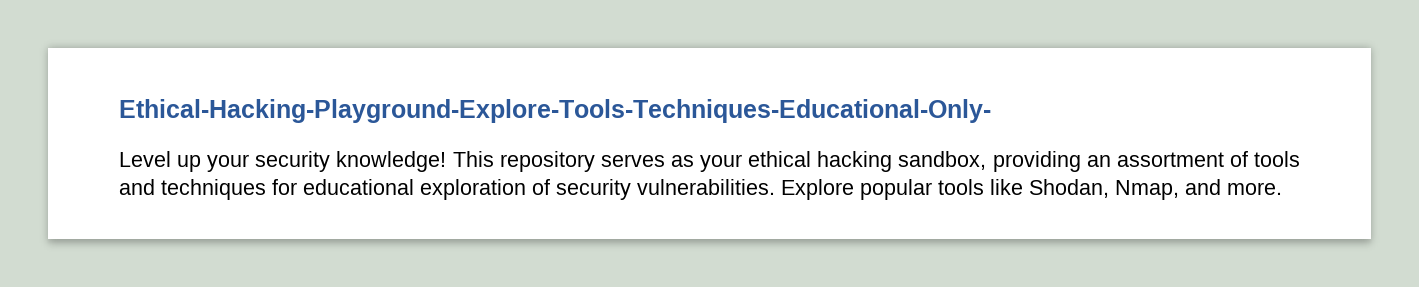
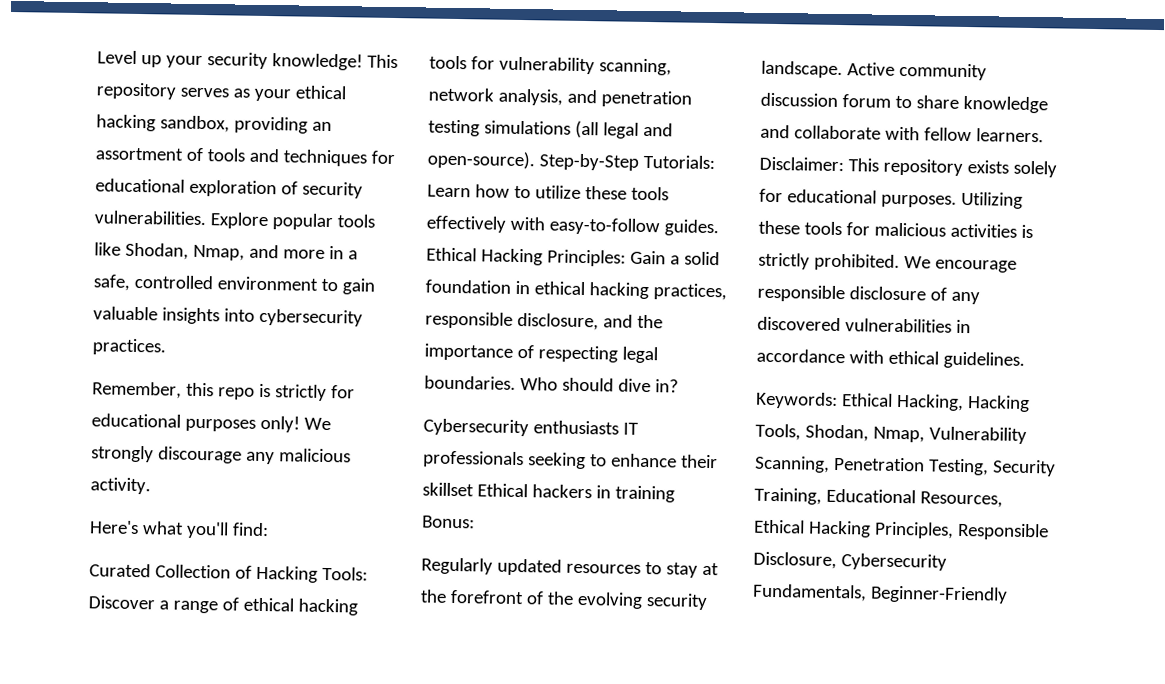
[119,99,991,123] Ethical-Hacking-Playground-Explore-Tools-Techniques-Educational-Only- // -> (97, 57) none
[1227,182,1282,195] more. -> [282,245,358,260] [93,274,375,295] [93,306,363,327] [92,338,166,356] [92,381,355,401] [91,413,331,433] [91,445,351,465] [90,477,151,495] [89,520,269,539] [89,563,368,583] [88,595,358,616] [429,55,672,76] [428,87,692,108] [428,119,673,139] [427,150,715,171] [427,184,669,201] [426,215,719,237] [426,247,720,267] [425,279,727,301] [425,311,663,331] [424,343,658,364] [424,375,679,393] [423,418,639,437] [423,450,718,470] [422,482,675,503] [422,515,475,529] [421,557,719,578] [420,589,708,610] [761,60,987,81] [760,92,1048,114] [760,124,1044,143] [759,156,1057,178] [759,188,1023,209] [758,220,1033,239] [758,252,1017,273] [757,284,980,305] [757,316,971,334] [756,348,1025,369] [755,391,1030,413] [755,423,1027,444] [754,455,1056,477] [754,487,1003,508] [754,519,1049,541] [753,551,947,571] [752,583,1008,604] more in a safe, controlled environment to gain valuable insights into cybersecurity practices. // Remember, this repo is strictly for educational purposes only! We strongly discourage any malicious activity. // Here's what you'll find: // Curated Collection of Hacking Tools: Discover a range of ethical hacking tools for vulnerability scanning, network analysis, and penetration testing simulations (all legal and open-source). Step-by-Step Tutorials: Learn how to utilize these tools effectively with easy-to-follow guides. Ethical Hacking Principles: Gain a solid foundation in ethical hacking practices, responsible disclosure, and the importance of respecting legal boundaries. Who should dive in? // Cybersecurity enthusiasts IT professionals seeking to enhance their skillset Ethical hackers in training Bonus: // Regularly updated resources to stay at the forefront of the evolving security landscape. Active community discussion forum to share knowledge and collaborate with fellow learners. Disclaimer: This repository exists solely for educational purposes. Utilizing these tools for malicious activities is strictly prohibited. We encourage responsible disclosure of any discovered vulnerabilities in accordance with ethical guidelines. // Keywords: Ethical Hacking, Hacking Tools, Shodan, Nmap, Vulnerability Scanning, Penetration Testing, Security Training, Educational Resources, Ethical Hacking Principles, Responsible Disclosure, Cybersecurity Fundamentals, Beginner-Friendly

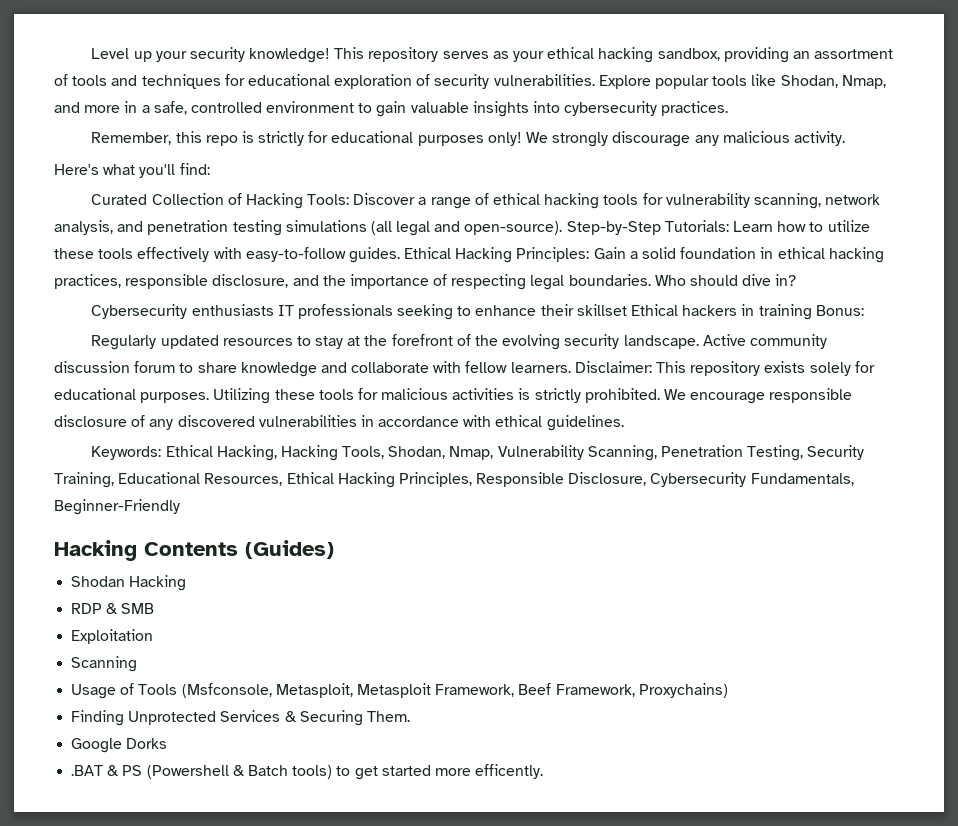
(1008, 594) none -> [54,540,334,561] [71,575,187,591] [71,603,155,614] [71,629,154,644] [71,656,138,672] [71,683,728,699] [71,710,410,726] [71,738,168,753] [71,764,544,780] // Hacking Contents (Guides) // Shodan Hacking // RDP & SMB // Exploitation // Scanning // Usage of Tools (Msfconsole, Metasploit, Metasploit Framework, Beef Framework, Proxychains) // Finding Unprotected Services & Securing Them. // Google Dorks // .BAT & PS (Powershell & Batch tools) to get started more efficently.

